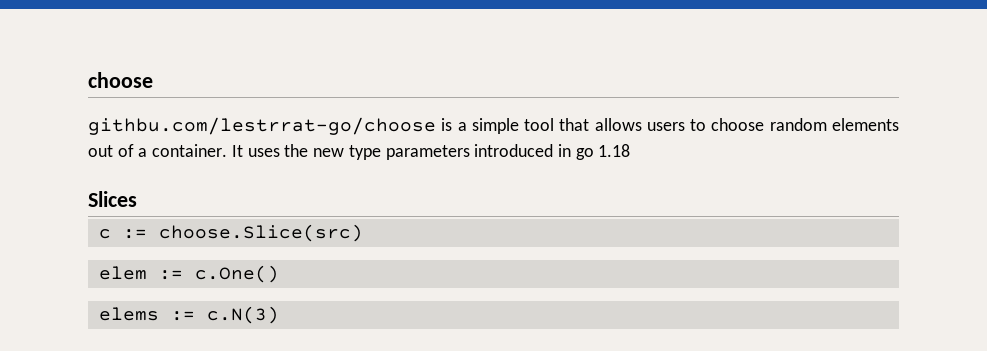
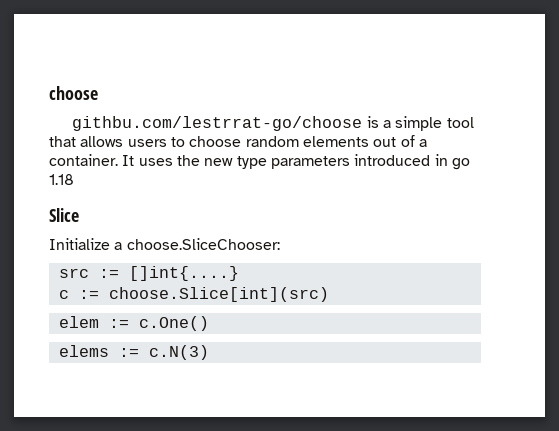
[88,191,137,207] Slices -> [49,208,79,222] [49,238,280,250] [58,266,239,281] Slice // Initialize a choose.SliceChooser: // src := []int{....}
[158,224,363,242] choose.Slice(src) -> [108,287,329,302] choose.Slice[int](src)

